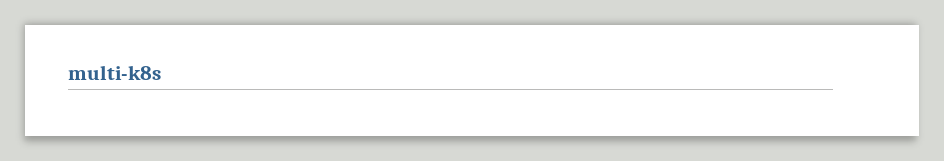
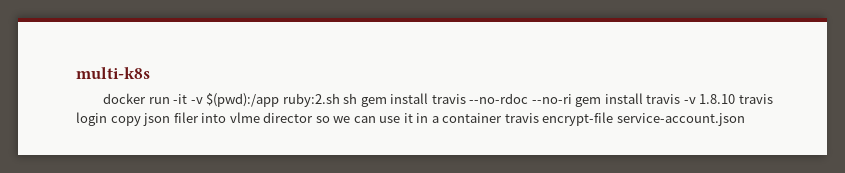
(161, 72) none -> [103,93,773,107] [76,112,745,126] // docker run -it -v $(pwd):/app ruby:2.sh sh gem install travis --no-rdoc --no-ri gem install travis -v 1.8.10 travis login copy json filer into vlme director so we can use it in a container travis encrypt-file service-account.json

